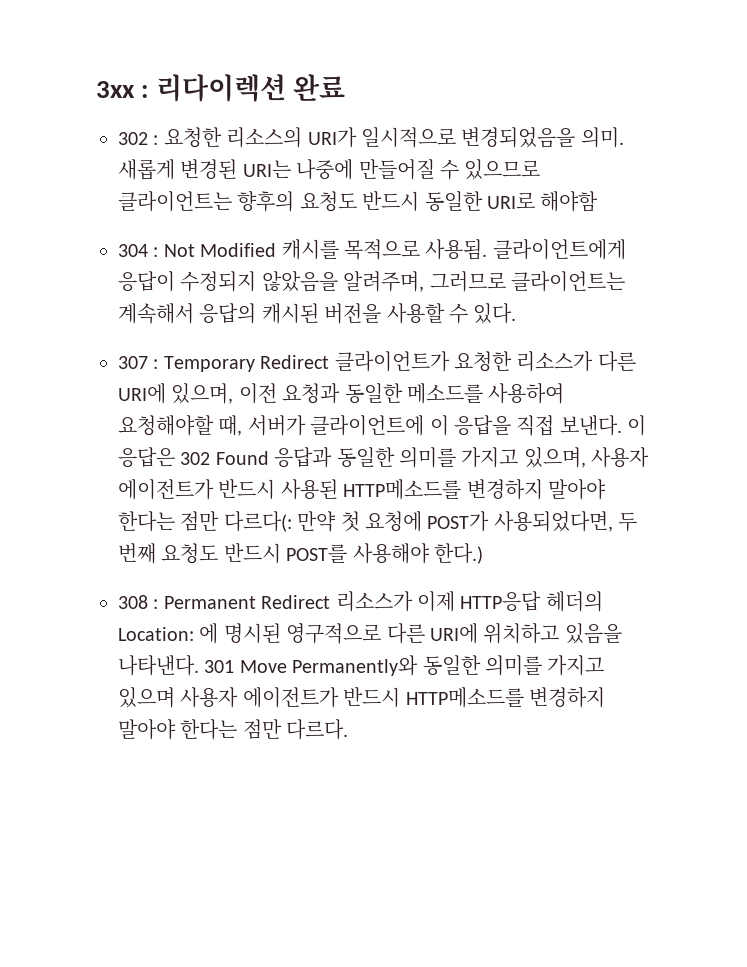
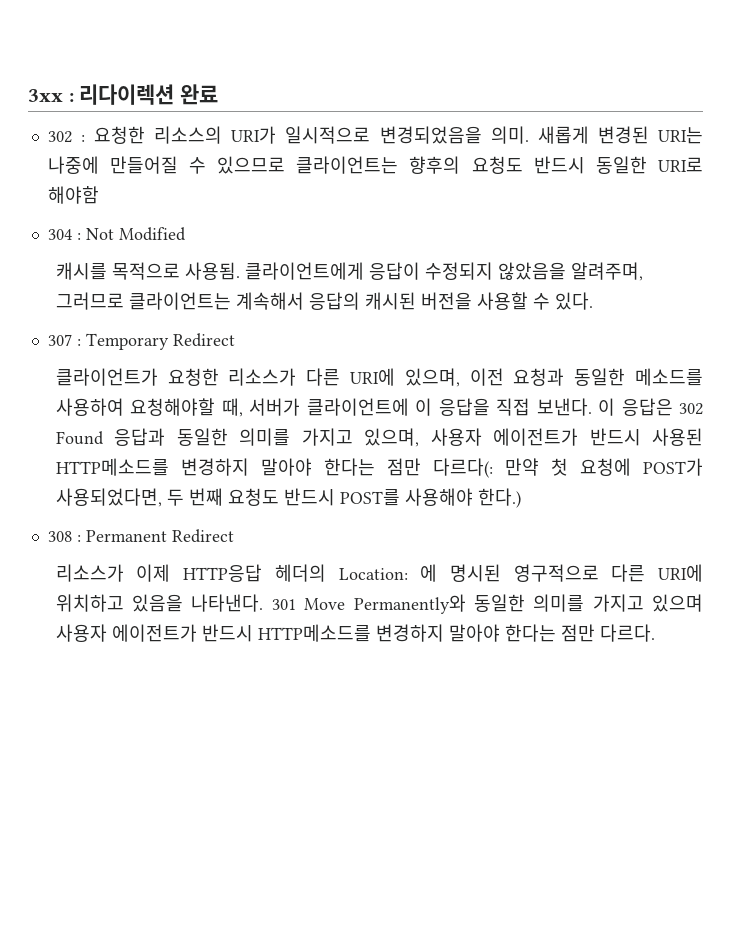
(277, 250) none -> (186, 234) //
(330, 362) none -> (235, 340) //
(331, 602) none -> (234, 536) //

